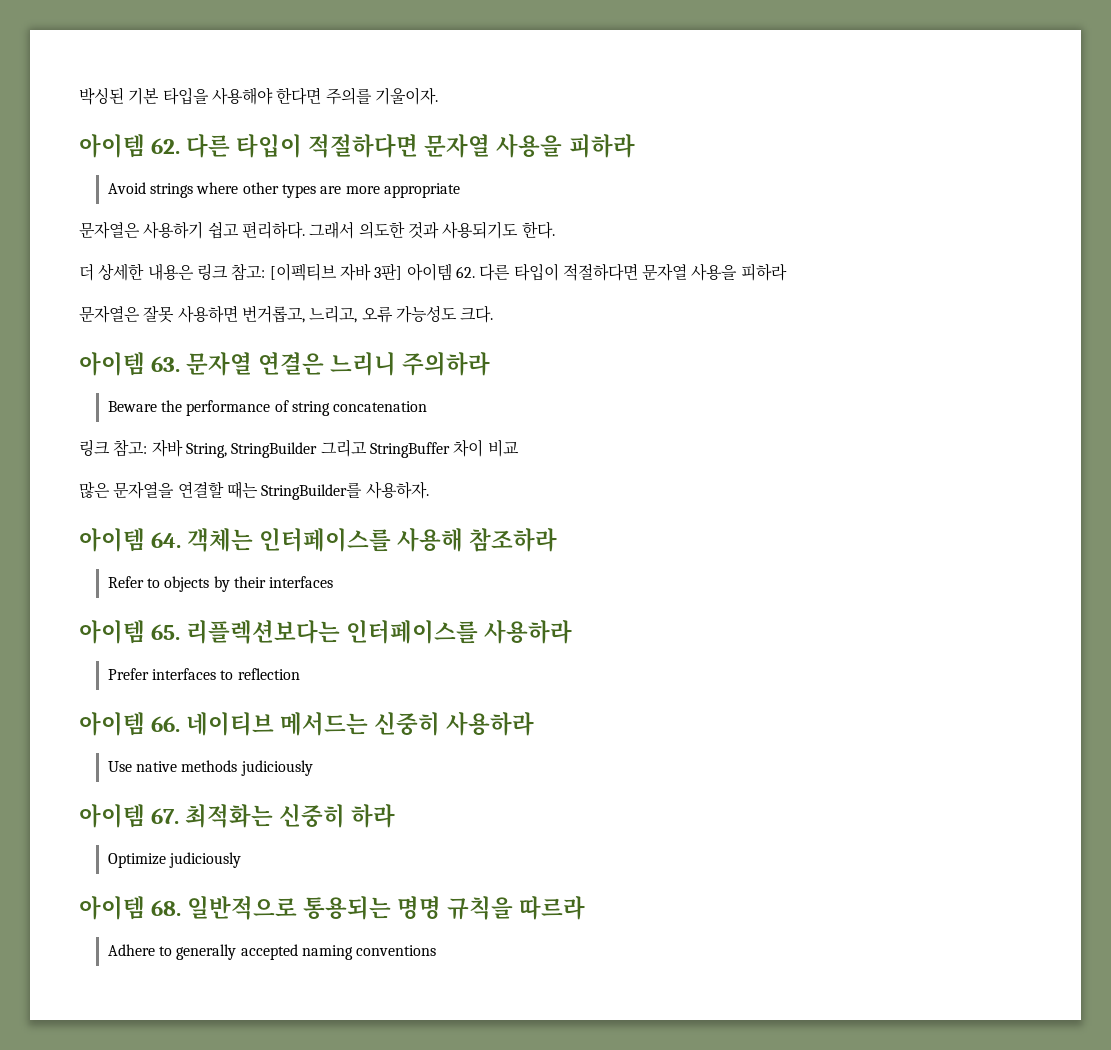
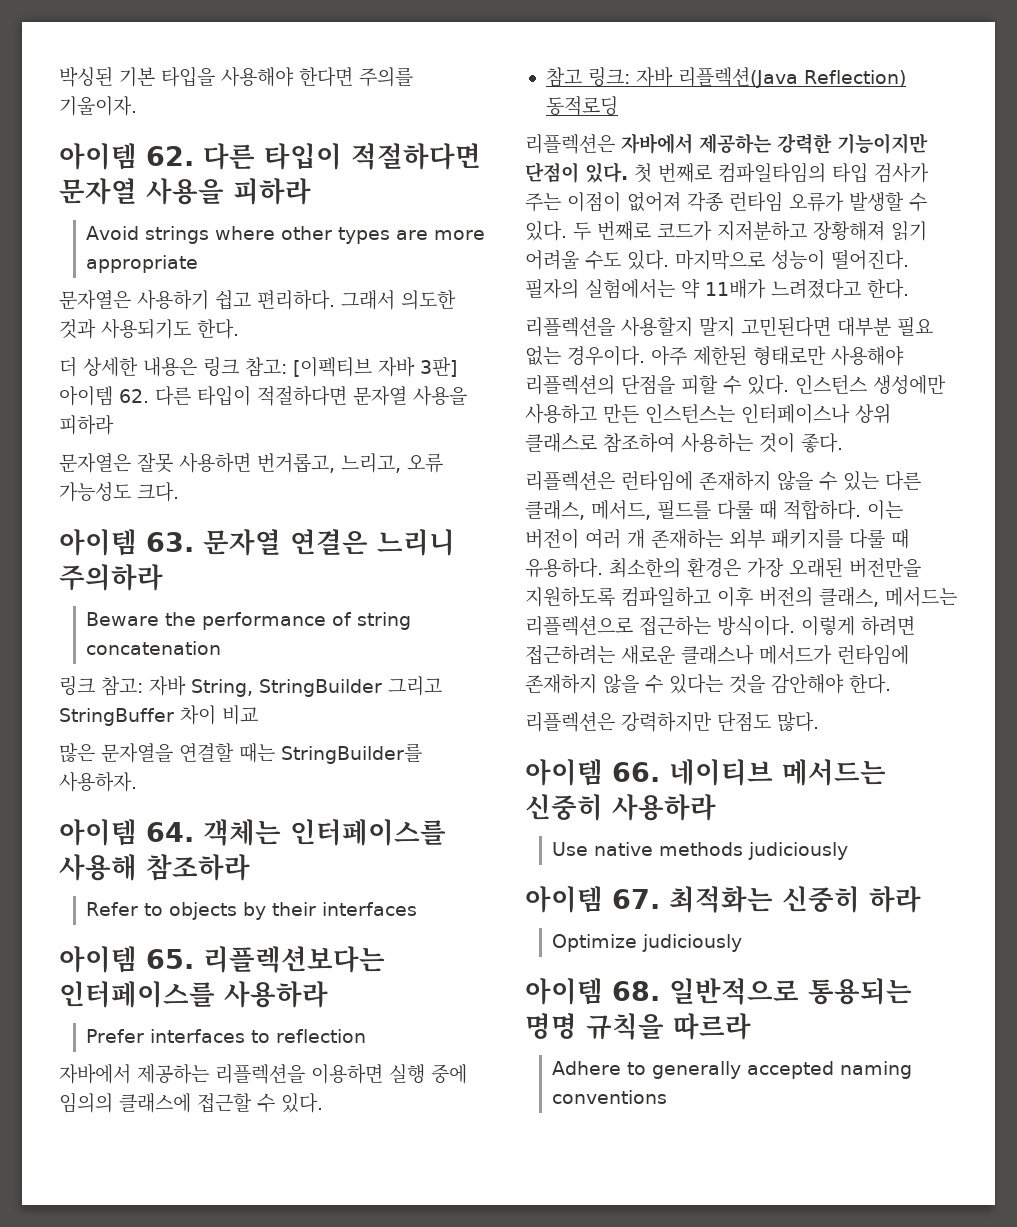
(300, 674) none -> [59,1064,467,1084] [59,1092,323,1113] [545,67,906,88] [545,96,618,116] [525,133,928,154] [525,162,929,183] [525,191,927,212] [525,221,927,241] [525,250,909,270] [525,278,909,299] [525,316,933,337] [525,346,904,366] [525,375,946,395] [525,404,891,424] [525,433,843,453] [525,470,921,491] [525,499,903,520] [525,529,909,549] [525,558,921,578] [525,587,957,607] [525,616,915,636] [525,644,909,665] [525,674,891,694] [525,712,819,732] // 자바에서 제공하는 리플렉션을 이용하면 실행 중에 임의의 클래스에 접근할 수 있다. // 참고 링크: 자바 리플렉션(Java Reflection) 동적로딩 // 리플렉션은 자바에서 제공하는 강력한 기능이지만 단점이 있다. 첫 번째로 컴파일타임의 타입 검사가 주는 이점이 없어져 각종 런타임 오류가 발생할 수 있다. 두 번째로 코드가 지저분하고 장황해져 읽기 어려울 수도 있다. 마지막으로 성능이 떨어진다. 필자의 실험에서는 약 11배가 느려졌다고 한다. // 리플렉션을 사용할지 말지 고민된다면 대부분 필요 없는 경우이다. 아주 제한된 형태로만 사용해야 리플렉션의 단점을 피할 수 있다. 인스턴스 생성에만 사용하고 만든 인스턴스는 인터페이스나 상위 클래스로 참조하여 사용하는 것이 좋다. // 리플렉션은 런타임에 존재하지 않을 수 있는 다른 클래스, 메서드, 필드를 다룰 때 적합하다. 이는 버전이 여러 개 존재하는 외부 패키지를 다룰 때 유용하다. 최소한의 환경은 가장 오래된 버전만을 지원하도록 컴파일하고 이후 버전의 클래스, 메서드는 리플렉션으로 접근하는 방식이다. 이렇게 하려면 접근하려는 새로운 클래스나 메서드가 런타임에 존재하지 않을 수 있다는 것을 감안해야 한다. // 리플렉션은 강력하지만 단점도 많다.

